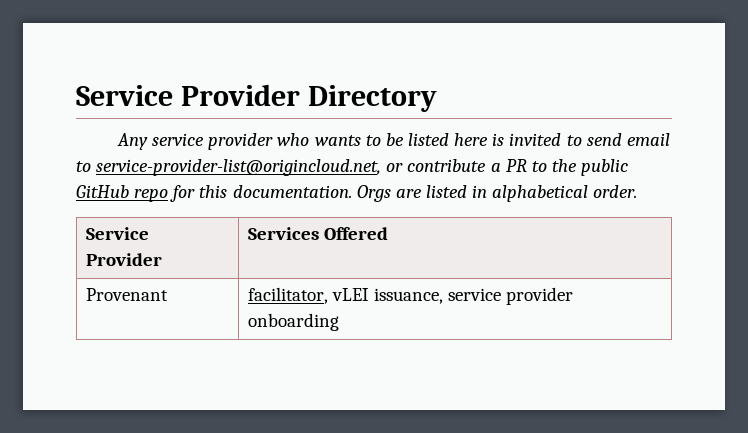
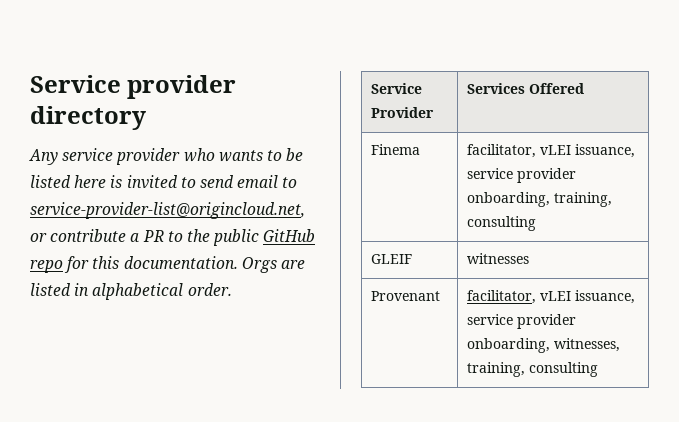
[76,84,437,112] Service Provider Directory -> [30,75,237,99] [30,106,146,130] Service provider directory
(388, 233) none -> [371,144,421,155] [467,144,636,158] [467,168,577,183] [467,192,613,207] [467,216,537,231] [371,254,413,264] [467,253,530,264] // Finema | facilitator, vLEI issuance, service provider onboarding, training, consulting // GLEIF | witnesses
[247,313,339,331] onboarding -> [467,338,621,353] [467,362,599,377] onboarding, witnesses, training, consulting

